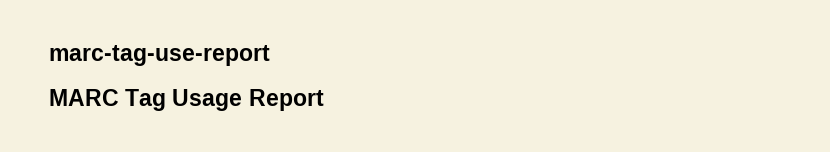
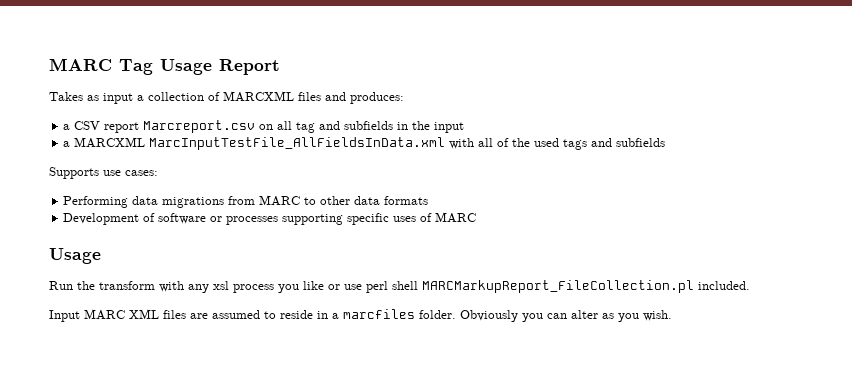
[49,45,270,66] marc-tag-use-report // -> (49, 64) none
(324, 100) none -> [49,91,404,104] [63,120,465,133] [63,137,666,150] [49,167,158,179] [63,195,429,208] [63,212,477,225] [49,248,101,264] [49,280,750,293] [49,309,672,322] // Takes as input a collection of MARCXML files and produces: // a CSV report Marcreport.csv on all tag and subfields in the input // a MARCXML MarcInputTestFile_AllFieldsInData.xml with all of the used tags and subfields // Supports use cases: // Performing data migrations from MARC to other data formats // Development of software or processes supporting specific uses of MARC // Usage // Run the transform with any xsl process you like or use perl shell MARCMarkupReport_FileCollection.pl included. // Input MARC XML files are assumed to reside in a marcfiles folder. Obviously you can alter as you wish.

